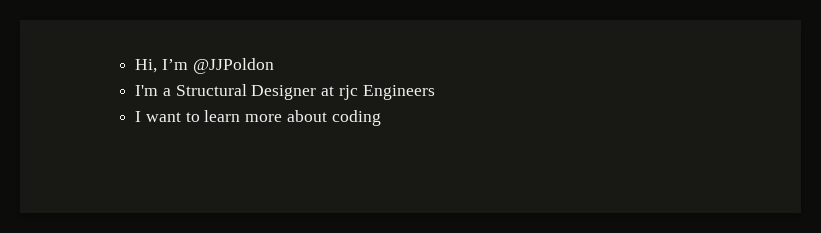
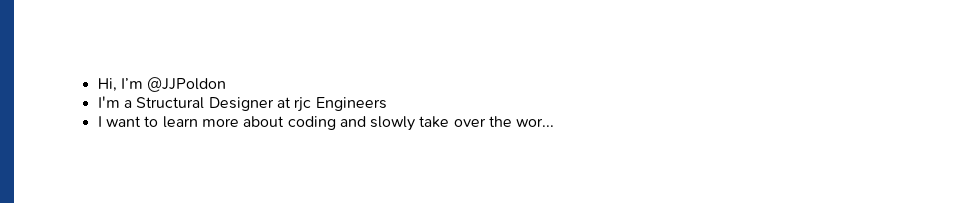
(381, 118) none -> [339,116,555,131] and slowly take over the wor...

